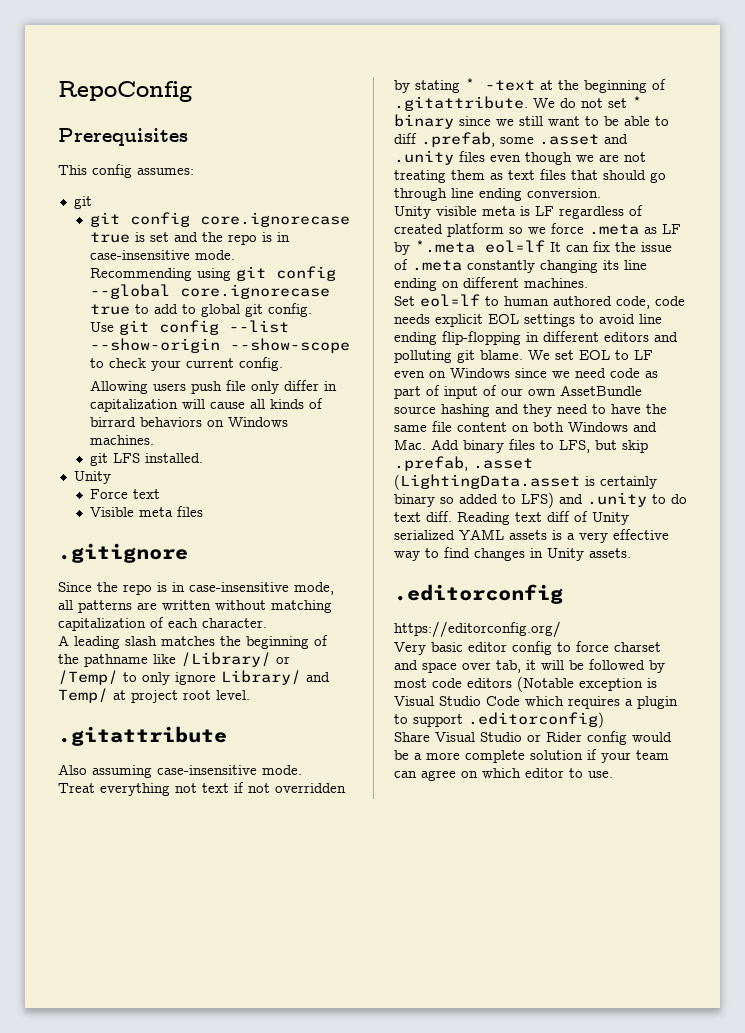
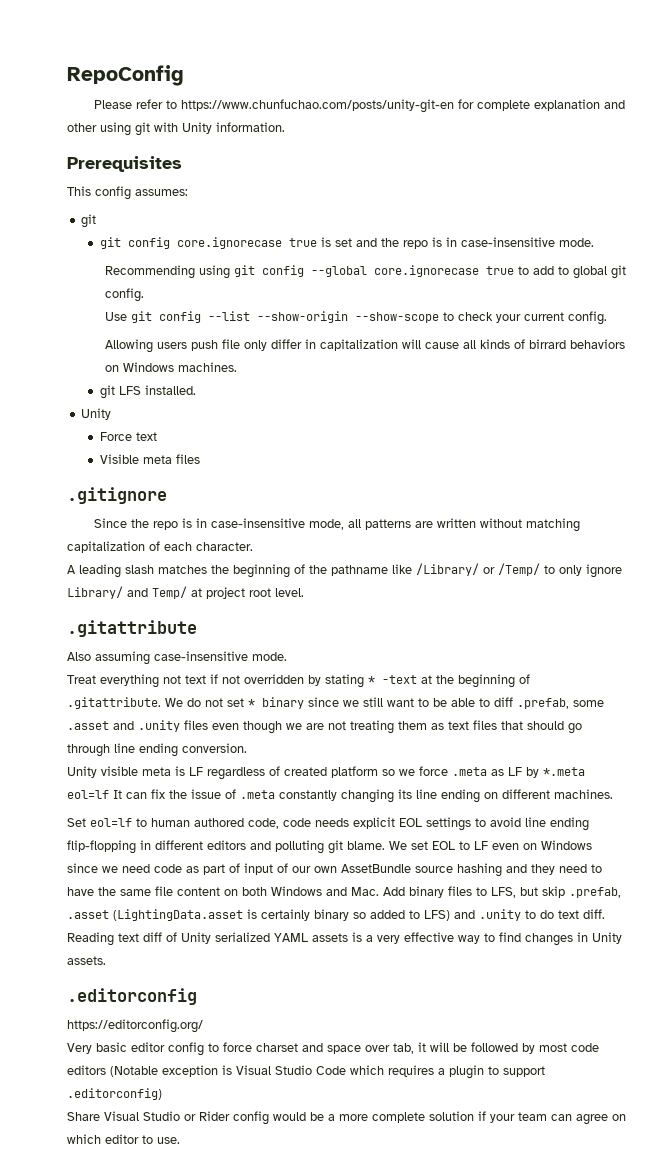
(192, 91) none -> [93,99,625,113] [67,122,285,136] // Please refer to https://www.chunfuchao.com/posts/unity-git-en for complete explanation and other using git with Unity information.

